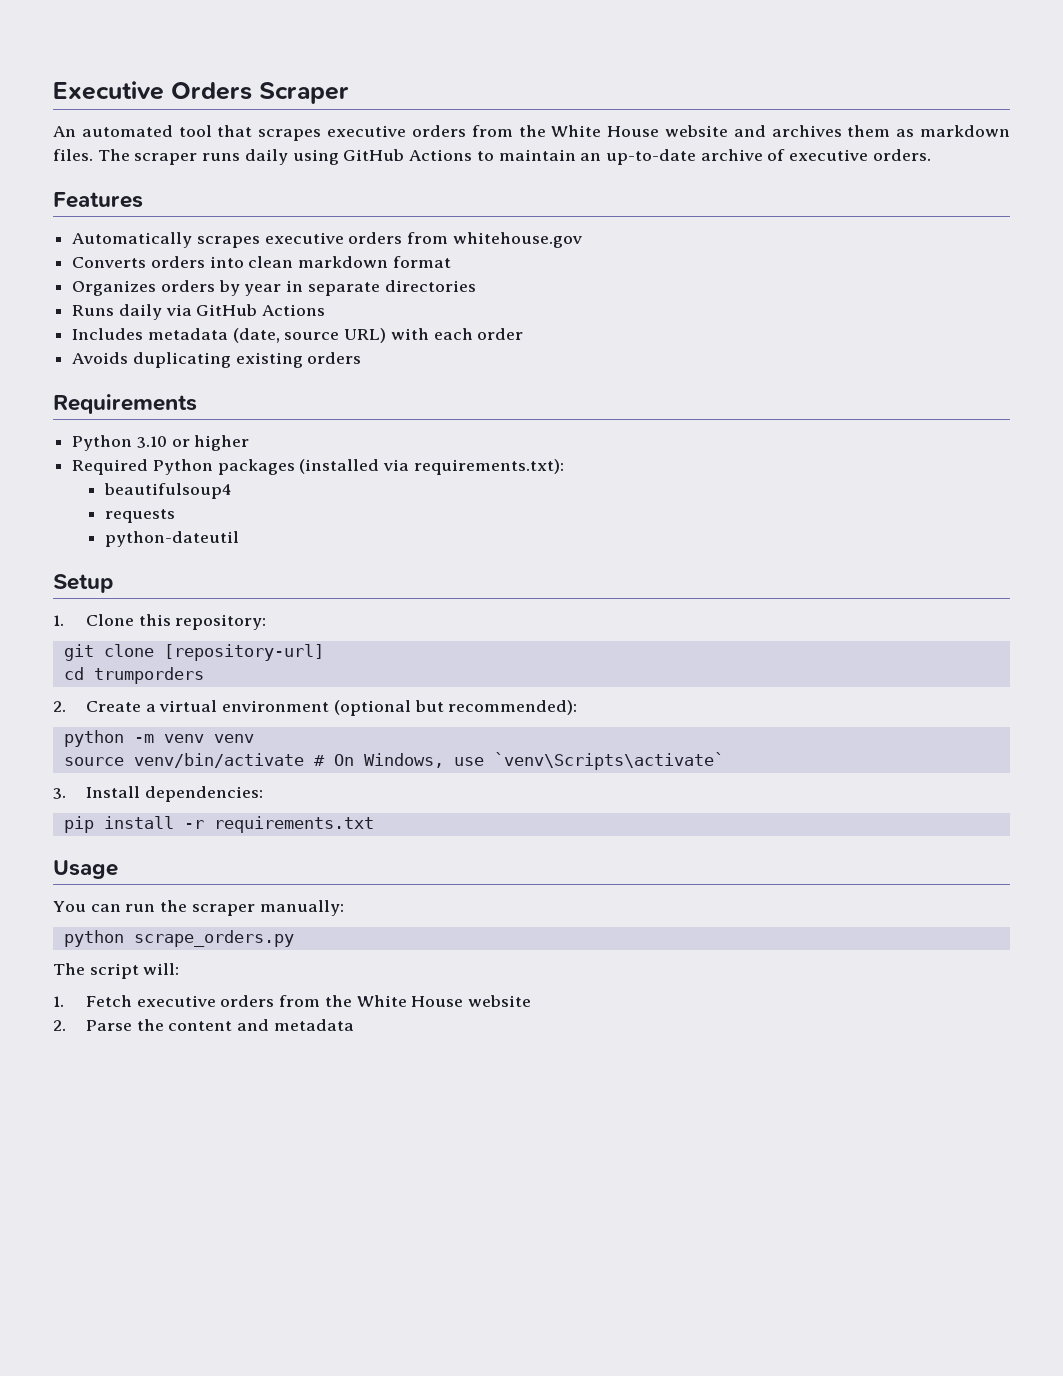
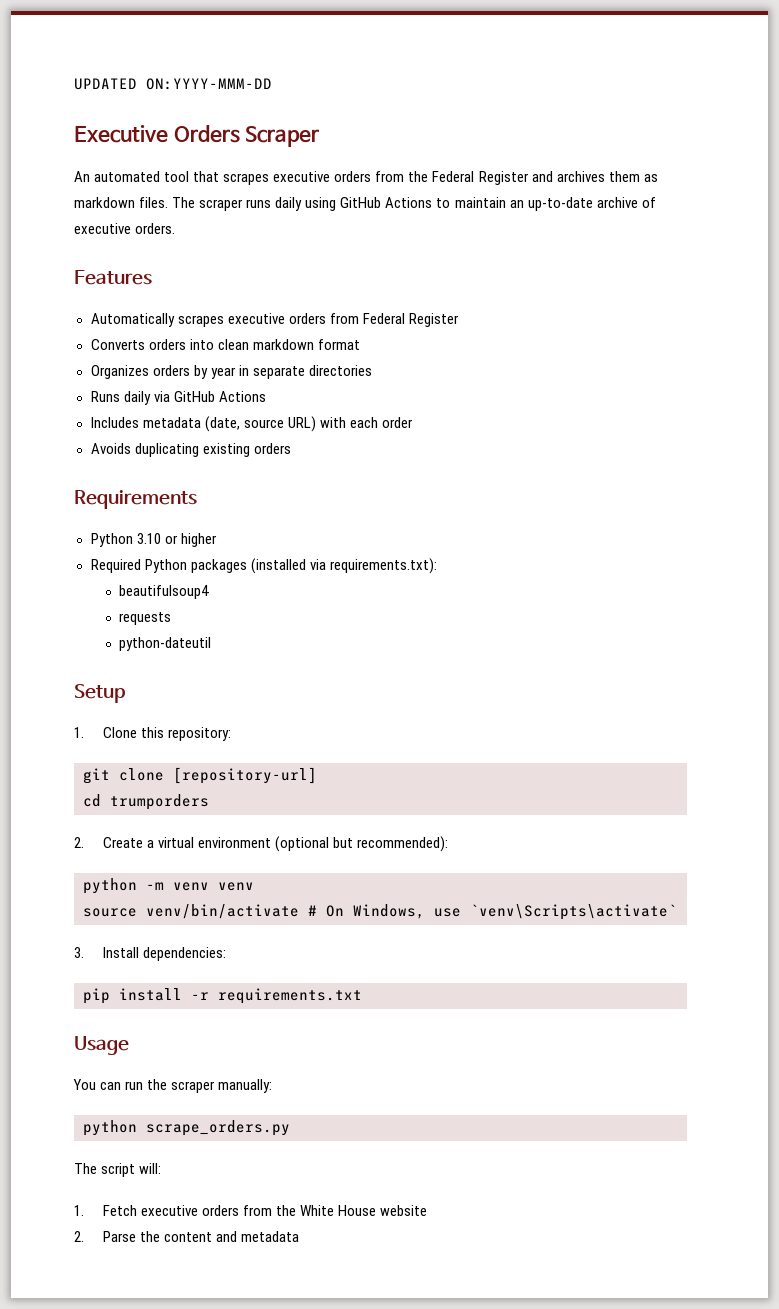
(53, 90) none -> [74,78,272,90] UPDATED ON:YYYY-MMM-DD //
[551,125,728,137] White House website -> [432,171,529,185] Federal Register
[452,232,582,248] whitehouse.gov -> [362,313,459,327] Federal Register

